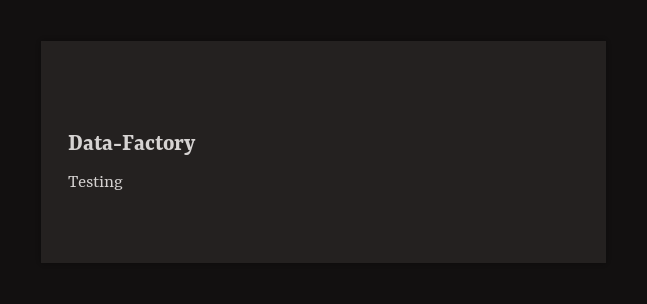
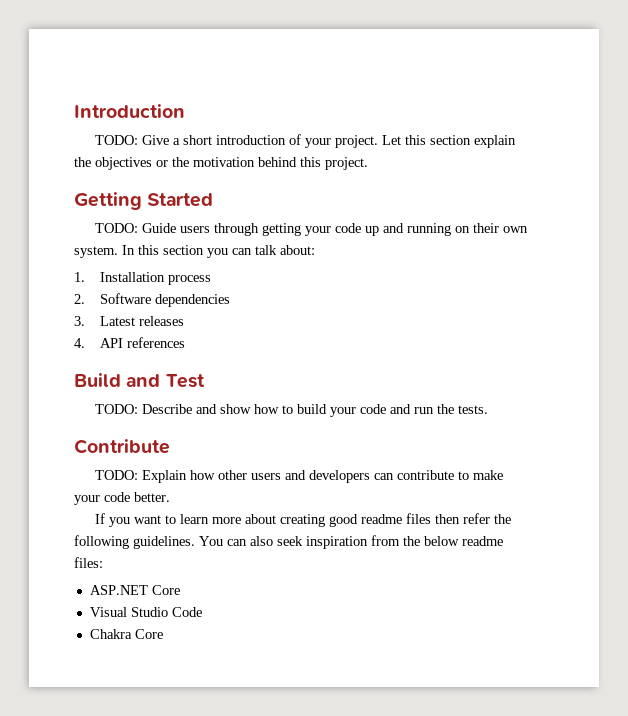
[68,135,196,155] [68,176,123,190] Data-Factory // Testing -> [74,104,185,118] [94,134,516,148] [74,157,368,170] [74,192,214,210] [94,223,528,236] [74,245,315,258] [74,272,211,285] [74,293,230,307] [74,316,184,326] [74,337,185,348] [74,373,205,388] [94,404,488,417] [74,439,170,454] [94,470,503,483] [74,492,170,505] [94,513,511,527] [74,535,503,549] [74,557,103,568] [89,585,180,595] [89,607,202,617] [89,629,163,639] Introduction // TODO: Give a short introduction of your project. Let this section explain the objectives or the motivation behind this project. // Getting Started // TODO: Guide users through getting your code up and running on their own system. In this section you can talk about: // 1. Installation process // 2. Software dependencies // 3. Latest releases // 4. API references // Build and Test // TODO: Describe and show how to build your code and run the tests. // Contribute // TODO: Explain how other users and developers can contribute to make your code better. // If you want to learn more about creating good readme files then refer the following guidelines. You can also seek inspiration from the below readme files: // ASP.NET Core // Visual Studio Code // Chakra Core

